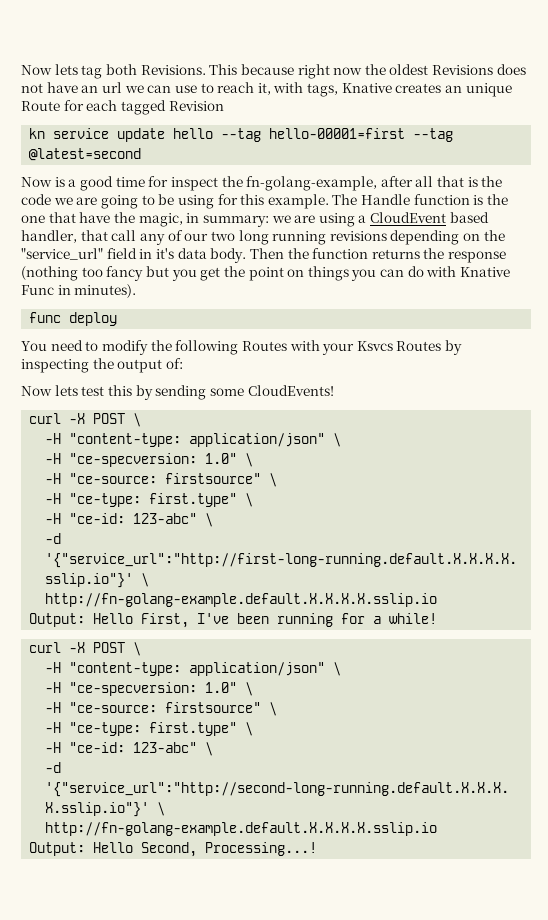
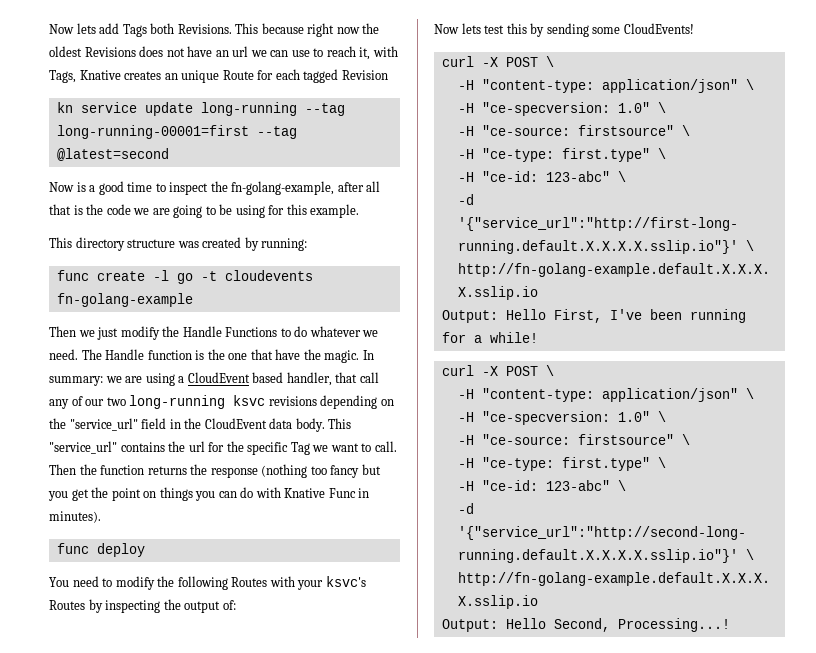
[21,64,103,79] Now lets tag -> [49,23,147,37] Now lets add Tags
[307,83,339,97] tags, -> [49,70,76,83] Tags,
[173,128,406,142] hello --tag hello-00001=first -> [200,102,345,116] [56,125,249,139] long-running --tag long-running-00001=first
[148,176,169,187] for -> [155,183,166,192] to
(329, 201) none -> [49,237,308,251] [56,270,313,284] [56,293,193,307] [49,326,379,340] [49,349,78,360] // This directory structure was created by running: // func create -l go -t cloudevents fn-golang-example // Then we just modify the Handle Functions to do whatever we need.
[138,213,200,227] magic, in -> [324,350,374,363] magic. In
[238,230,327,245] long running -> [129,395,266,409] long-running ksvc
[155,248,247,263] it's data body. -> [184,418,352,432] [49,441,397,455] the CloudEvent data body. This "service_url" contains the url for the specific Tag we want to call.
[356,341,393,351] Ksvcs -> [325,576,366,587] ksvc's

